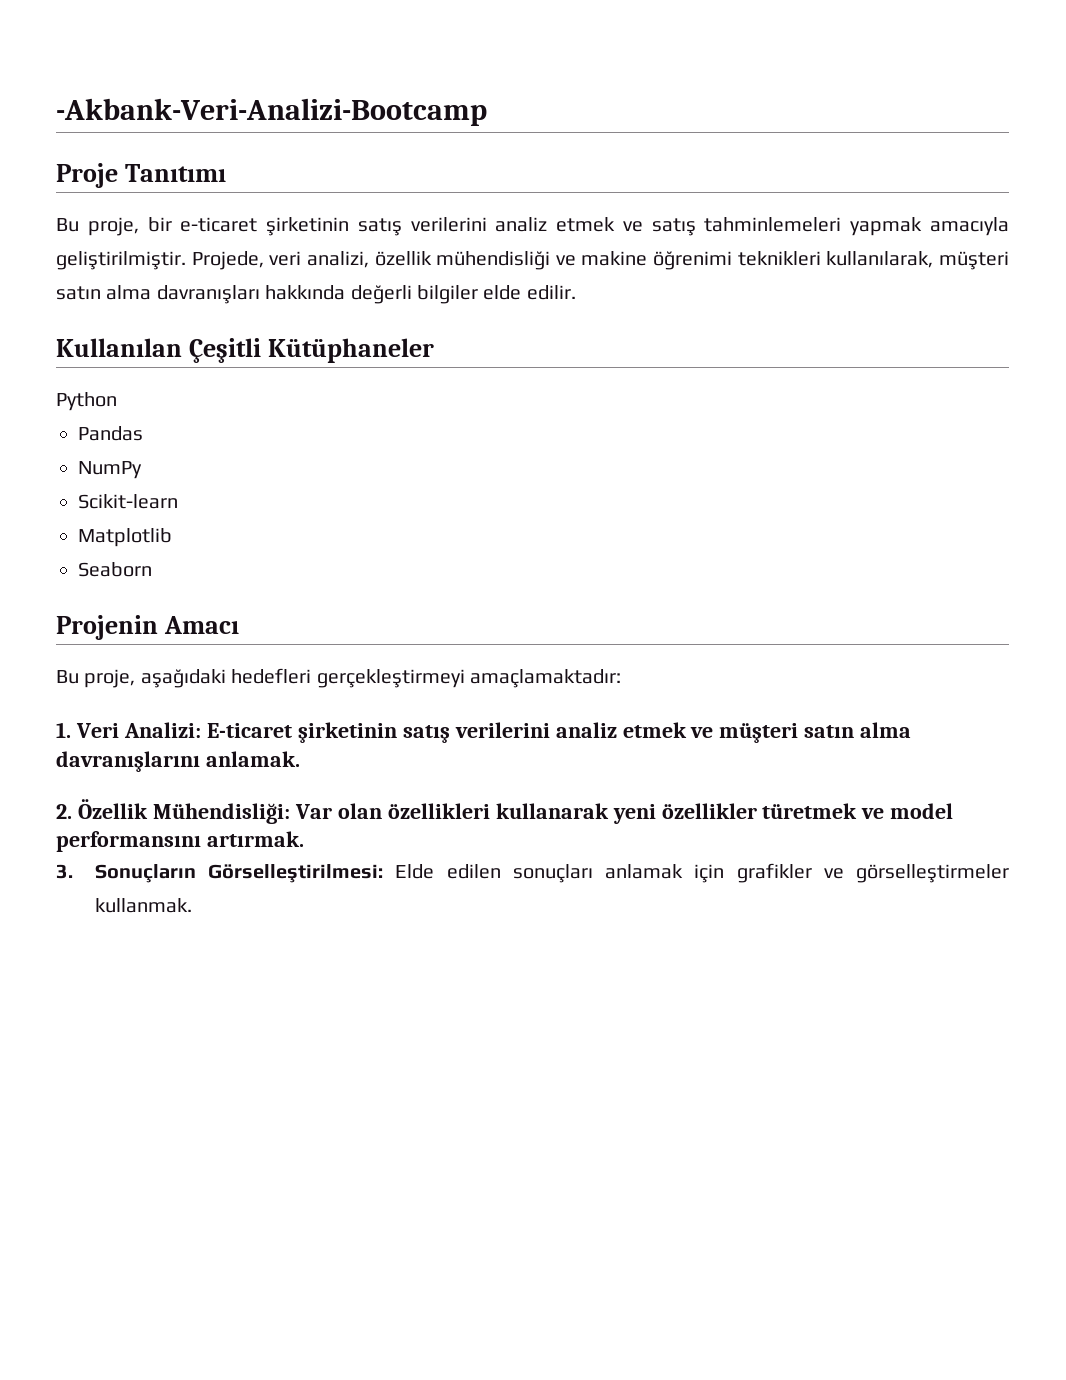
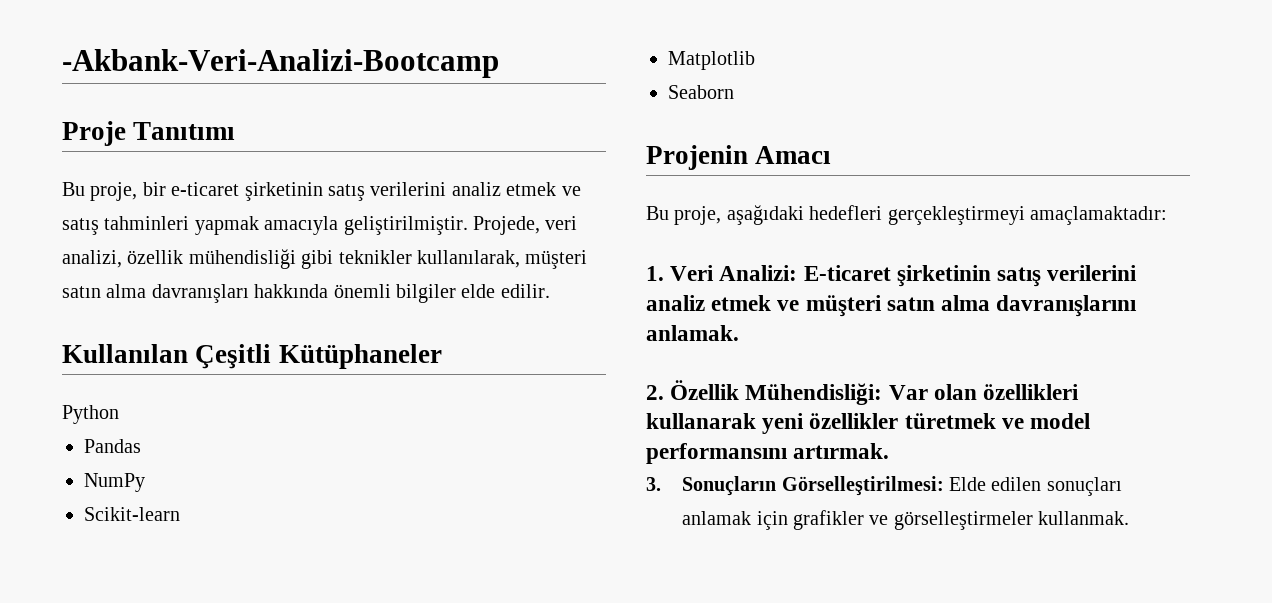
[704,217,842,232] tahminlemeleri -> [104,216,190,230] tahminleri
[555,251,821,270] ve makine öğrenimi teknikleri -> [301,250,412,269] gibi teknikler
[350,285,412,304] değerli -> [333,284,391,298] önemli

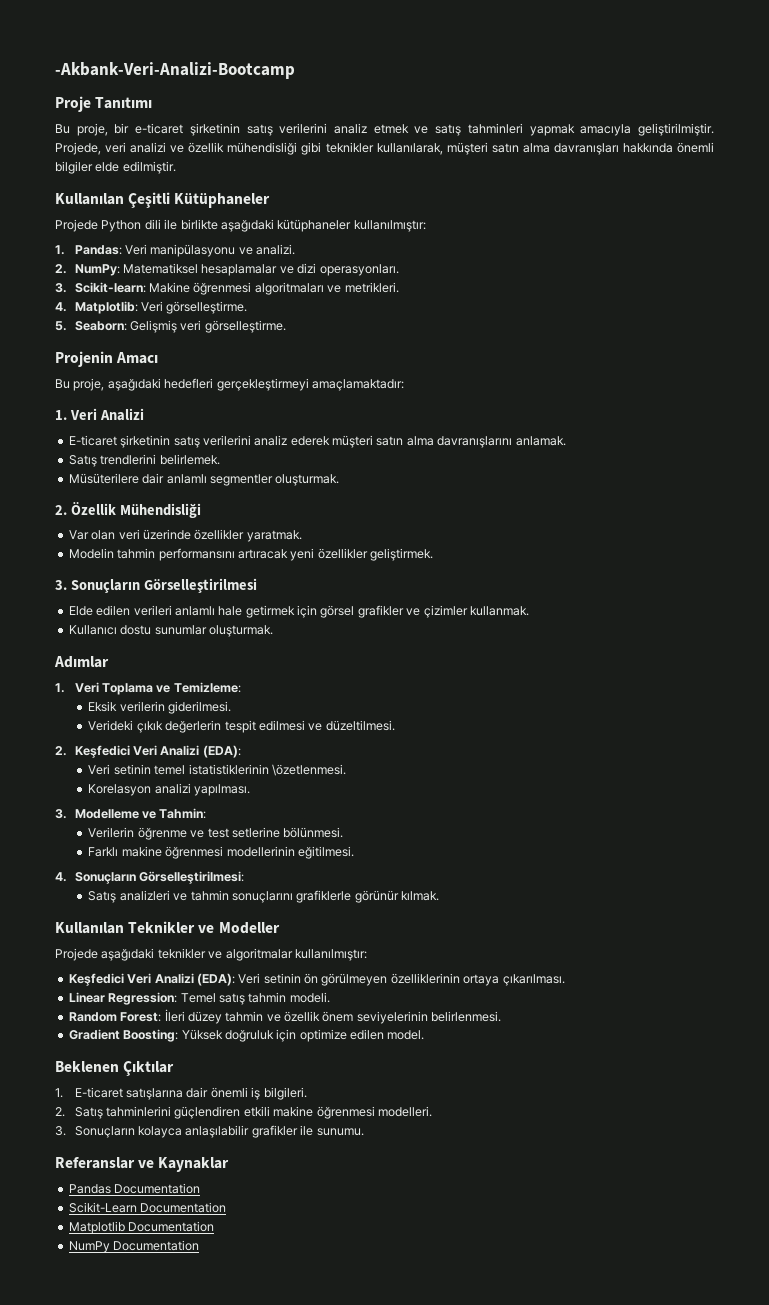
[62,250,122,268] analizi, -> [130,142,185,153] analizi ve
[500,284,550,298] edilir. -> [122,161,176,174] edilmiştir.
(442, 356) none -> [55,219,98,232] Projede
[84,439,141,453] [84,473,145,492] [84,507,180,521] [668,51,755,70] [668,85,734,99] // Pandas // NumPy // Scikit-learn // Matplotlib // Seaborn -> [144,219,426,232] [55,244,296,257] [55,263,399,276] [55,282,399,295] [55,301,248,314] [55,320,286,333] dili ile birlikte aşağıdaki kütüphaneler kullanılmıştır: // 1. Pandas: Veri manipülasyonu ve analizi. // 2. NumPy: Matematiksel hesaplamalar ve dizi operasyonları. // 3. Scikit-learn: Makine öğrenmesi algoritmaları ve metrikleri. // 4. Matplotlib: Veri görselleştirme. // 5. Seaborn: Gelişmiş veri görselleştirme.
[719,265,798,281] Analizi: -> [99,408,144,421] Analizi //
[711,295,800,311] etmek ve -> [290,436,330,446] ederek
(739, 333) none -> [68,454,220,467] [68,473,340,486] // Satış trendlerini belirlemek. // Müsüterilere dair anlamlı segmentler oluşturmak.
[745,383,883,405] Mühendisliği: -> [119,503,201,518] Mühendisliği //
[983,384,1080,400] [646,413,1091,434] [646,443,890,464] [646,476,1122,496] [682,510,1130,530] özellikleri kullanarak yeni özellikler türetmek ve model performansını artırmak. // 3. Sonuçların Görselleştirilmesi: Elde edilen sonuçları anlamak için grafikler ve görselleştirmeler kullanmak. -> [118,529,302,542] [68,548,433,561] [55,578,257,593] [68,605,529,618] [68,625,273,637] [54,656,109,668] [55,682,241,695] [88,701,232,714] [88,720,395,733] [55,745,241,758] [88,764,346,776] [88,783,251,796] [55,808,207,819] [88,827,344,840] [88,846,354,859] [55,871,245,884] [88,890,440,903] [55,921,280,934] [55,948,367,961] [68,973,565,986] [68,992,330,1005] [68,1009,502,1024] [68,1029,425,1042] [55,1061,175,1076] [55,1087,307,1100] [55,1106,432,1119] [55,1125,364,1138] [55,1157,230,1172] [68,1183,201,1194] [68,1202,227,1213] [68,1221,215,1234] [68,1240,200,1253] veri üzerinde özellikler yaratmak. // Modelin tahmin performansını artıracak yeni özellikler geliştirmek. // 3. Sonuçların Görselleştirilmesi // Elde edilen verileri anlamlı hale getirmek için görsel grafikler ve çizimler kullanmak. // Kullanıcı dostu sunumlar oluşturmak. // Adımlar // 1. Veri Toplama ve Temizleme: // Eksik verilerin giderilmesi. // Verideki çıkık değerlerin tespit edilmesi ve düzeltilmesi. // 2. Keşfedici Veri Analizi (EDA): // Veri setinin temel istatistiklerinin \özetlenmesi. // Korelasyon analizi yapılması. // 3. Modelleme ve Tahmin: // Verilerin öğrenme ve test setlerine bölünmesi. // Farklı makine öğrenmesi modellerinin eğitilmesi. // 4. Sonuçların Görselleştirilmesi: // Satış analizleri ve tahmin sonuçlarını grafiklerle görünür kılmak. // Kullanılan Teknikler ve Modeller // Projede aşağıdaki teknikler ve algoritmalar kullanılmıştır: // Keşfedici Veri Analizi (EDA): Veri setinin ön görülmeyen özelliklerinin ortaya çıkarılması. // Linear Regression: Temel satış tahmin modeli. // Random Forest: İleri düzey tahmin ve özellik önem seviyelerinin belirlenmesi. // Gradient Boosting: Yüksek doğruluk için optimize edilen model. // Beklenen Çıktılar // 1. E-ticaret satışlarına dair önemli iş bilgileri. // 2. Satış tahminlerini güçlendiren etkili makine öğrenmesi modelleri. // 3. Sonuçların kolayca anlaşılabilir grafikler ile sunumu. // Referanslar ve Kaynaklar // Pandas Documentation // Scikit-Learn Documentation // Matplotlib Documentation // NumPy Documentation

